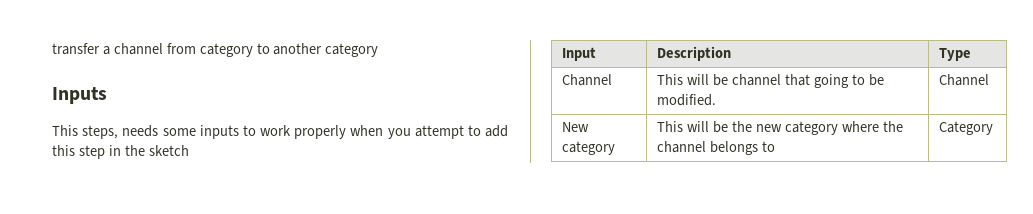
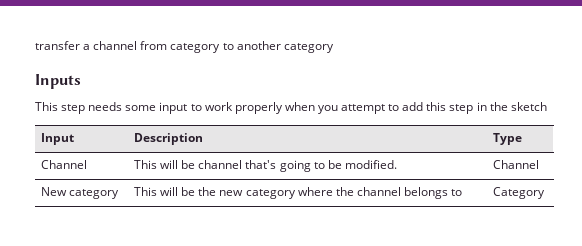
[82,125,119,139] steps, -> [61,104,86,114] step
[199,125,239,139] inputs -> [159,102,188,114] input
[785,74,811,86] that -> [245,160,277,169] that's

